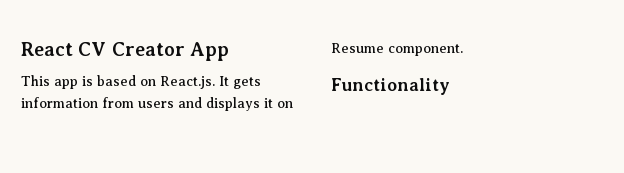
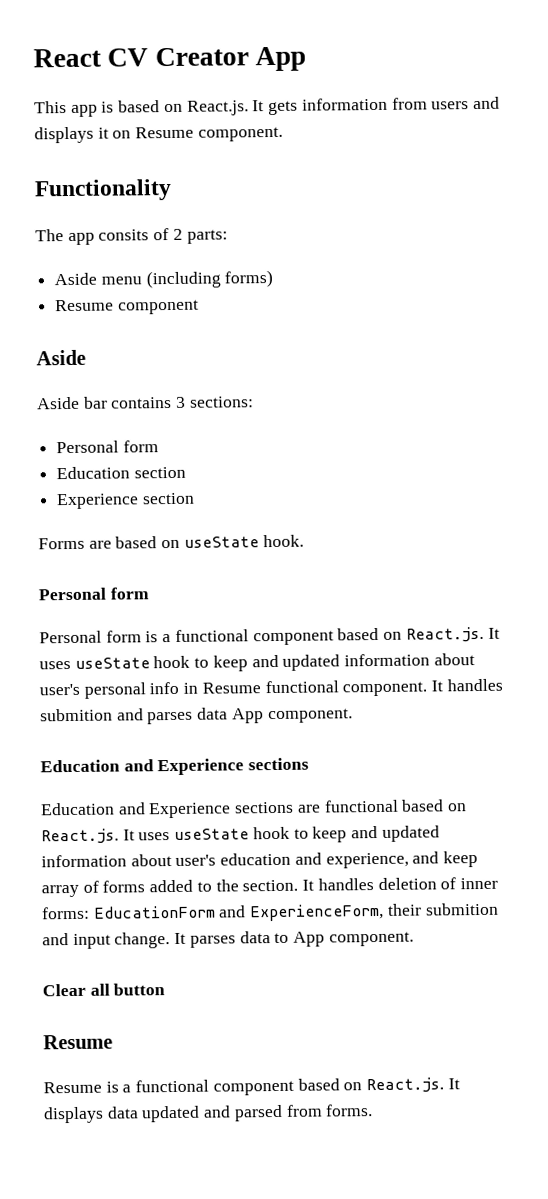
(450, 86) none -> [35,228,228,246] [54,269,274,289] [55,299,199,315] [36,349,86,366] [37,396,254,410] [56,440,159,454] [56,466,186,480] [56,492,195,510] [38,534,304,550] [38,587,149,601] [39,626,500,646] [39,653,475,672] [39,678,503,699] [40,707,353,725] [40,757,310,776] [40,799,468,819] [41,825,440,845] [41,851,479,869] [41,877,498,898] [41,902,499,922] [42,931,414,949] [42,983,166,997] [43,1034,113,1050] [43,1077,460,1096] [43,1104,374,1124] // The app consits of 2 parts: // Aside menu (including forms) // Resume component // Aside // Aside bar contains 3 sections: // Personal form // Education section // Experience section // Forms are based on useState hook. // Personal form // Personal form is a functional component based on React.js. It uses useState hook to keep and updated information about user's personal info in Resume functional component. It handles submition and parses data App component. // Education and Experience sections // Education and Experience sections are functional based on React.js. It uses useState hook to keep and updated information about user's education and experience, and keep array of forms added to the section. It handles deletion of inner forms: EducationForm and ExperienceForm, their submition and input change. It parses data to App component. // Clear all button // Resume // Resume is a functional component based on React.js. It displays data updated and parsed from forms.

